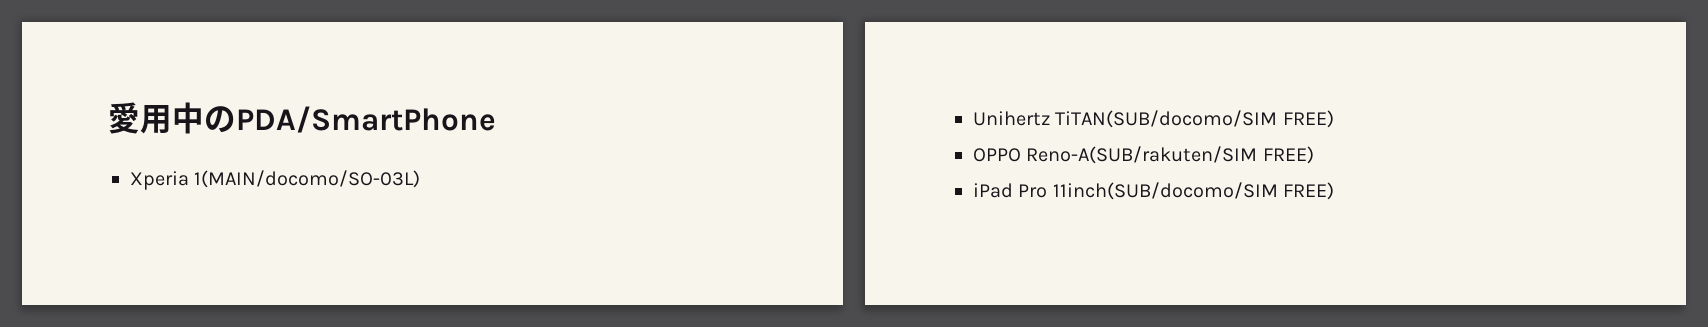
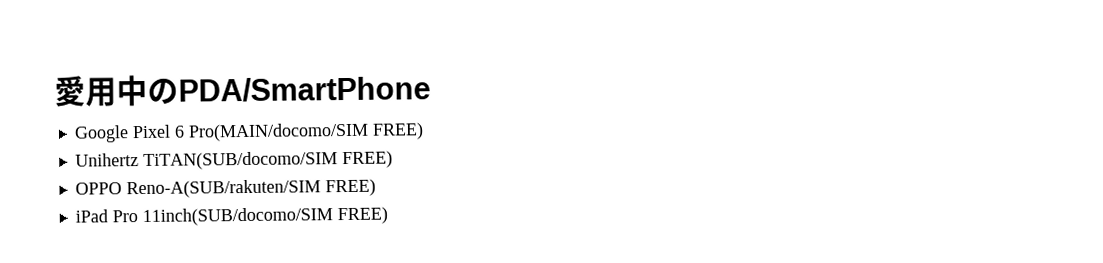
[130,170,421,190] Xperia 1(MAIN/docomo/SO-03L) -> [73,122,424,143] Google Pixel 6 Pro(MAIN/docomo/SIM FREE)

